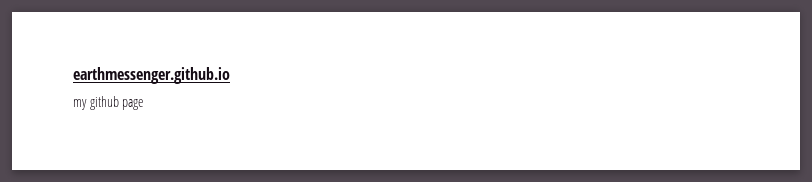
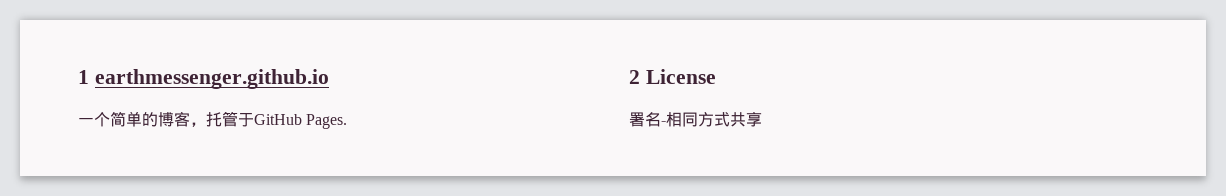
(73, 75) none -> [78,70,89,84] 1
[73,96,144,110] my github page -> [78,111,348,129] [629,69,716,84] [629,112,762,127] 一个简单的博客，托管于GitHub Pages. // 2 License // 署名-相同方式共享

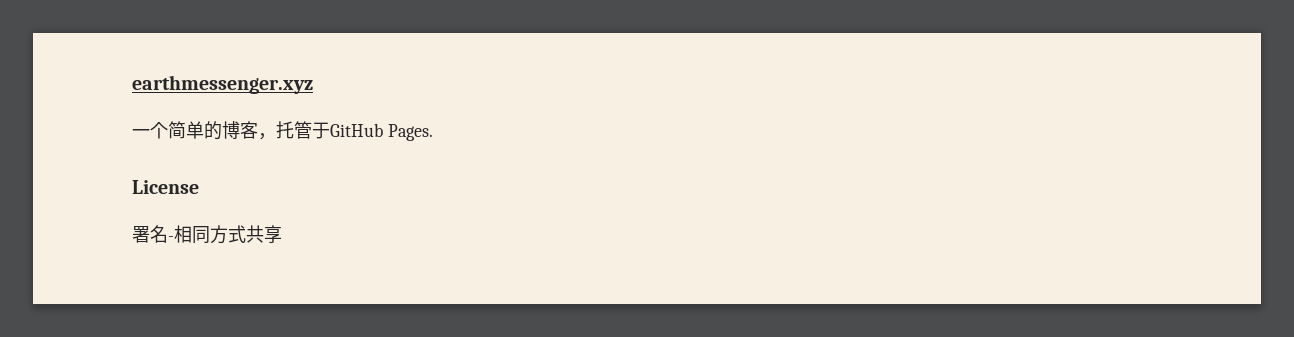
[78,69,329,89] 1 earthmessenger.github.io -> [132,75,313,94] earthmessenger.xyz
[629,70,640,84] 2 -> (433, 132) none

